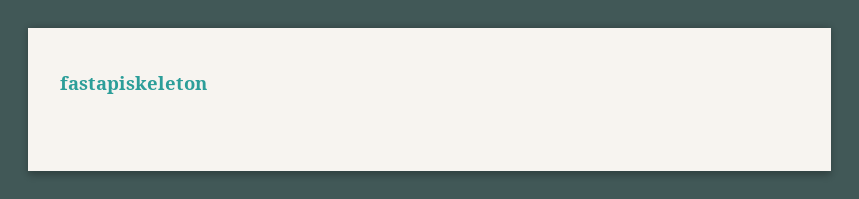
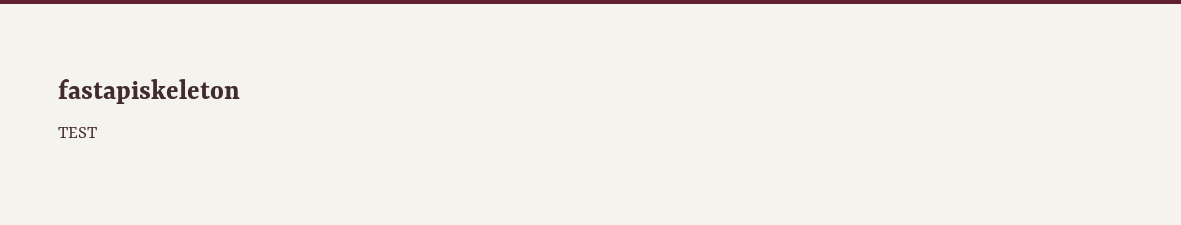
(207, 85) none -> [58,127,97,138] // TEST

